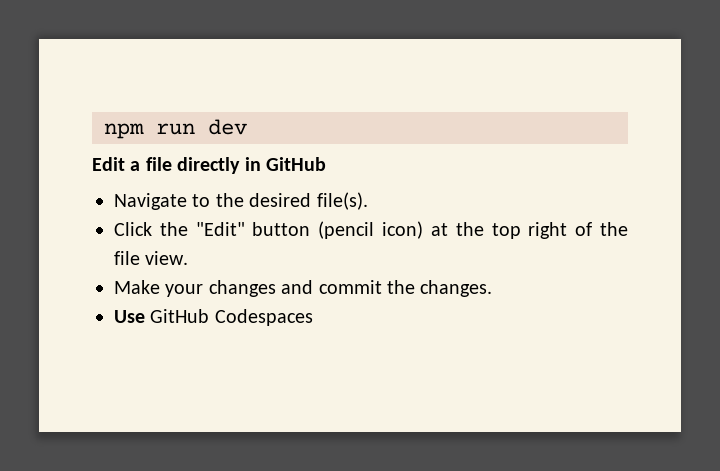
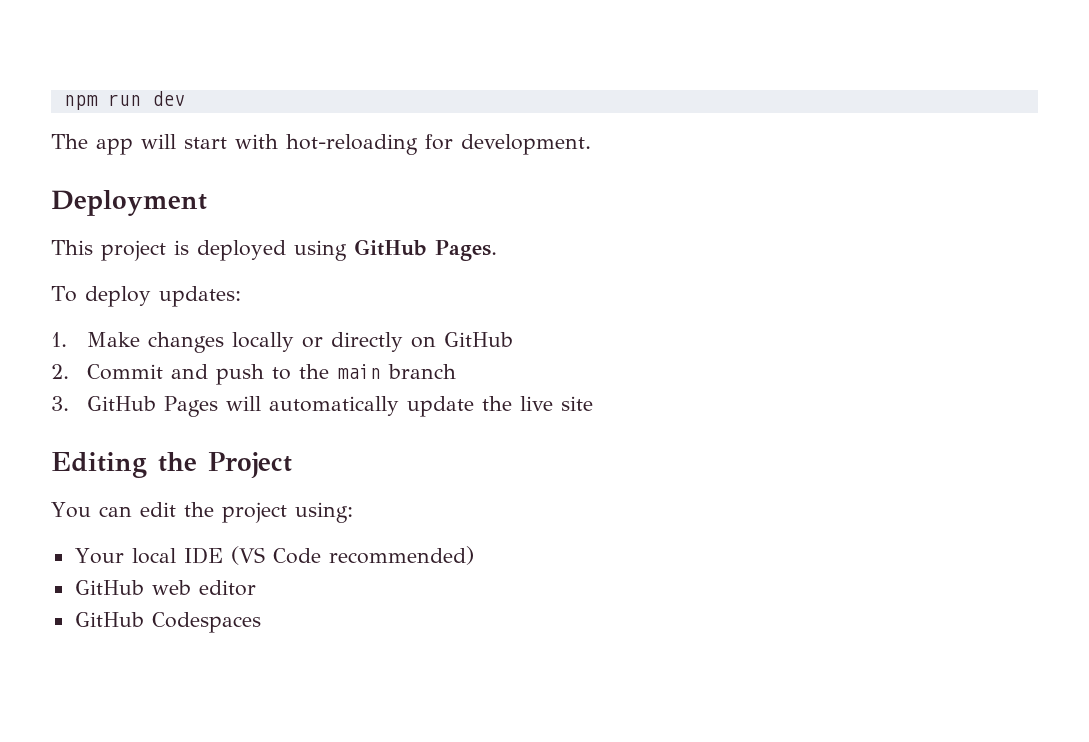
[92,157,326,174] [114,192,368,210] [114,221,628,239] [114,251,189,265] [114,280,493,297] [114,310,145,323] Edit a file directly in GitHub // Navigate to the desired file(s). // Click the "Edit" button (pencil icon) at the top right of the file view. // Make your changes and commit the changes. // Use -> [51,134,591,155] [51,190,207,216] [51,239,497,261] [51,286,241,307] [51,332,513,353] [51,364,456,385] [51,396,593,417] [51,452,292,478] [51,502,353,523] [74,546,474,565] [74,580,256,596] The app will start with hot-reloading for development. // Deployment // This project is deployed using GitHub Pages. // To deploy updates: // 1. Make changes locally or directly on GitHub // 2. Commit and push to the main branch // 3. GitHub Pages will automatically update the live site // Editing the Project // You can edit the project using: // Your local IDE (VS Code recommended) // GitHub web editor //

